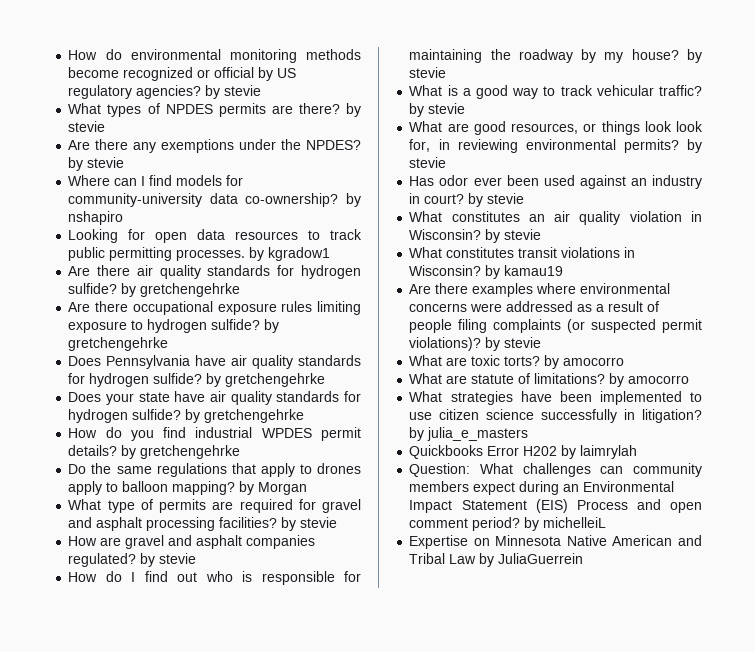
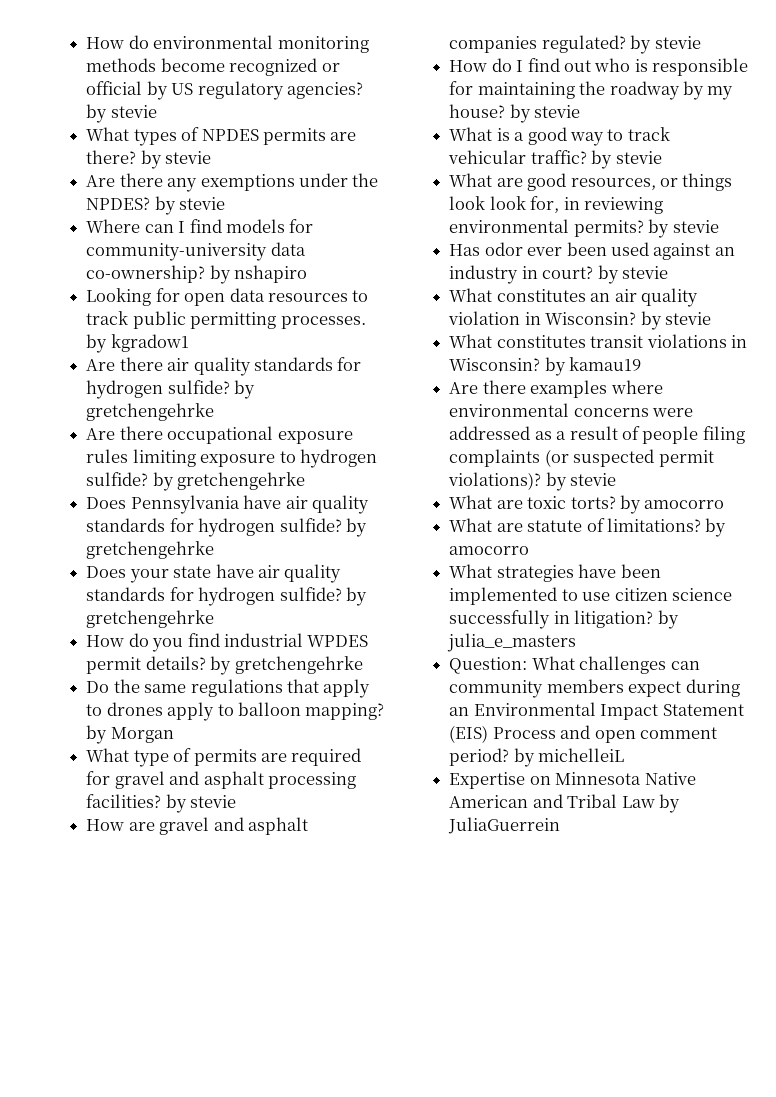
[409,445,638,459] // Quickbooks Error H202 by laimrylah -> (577, 642) none

